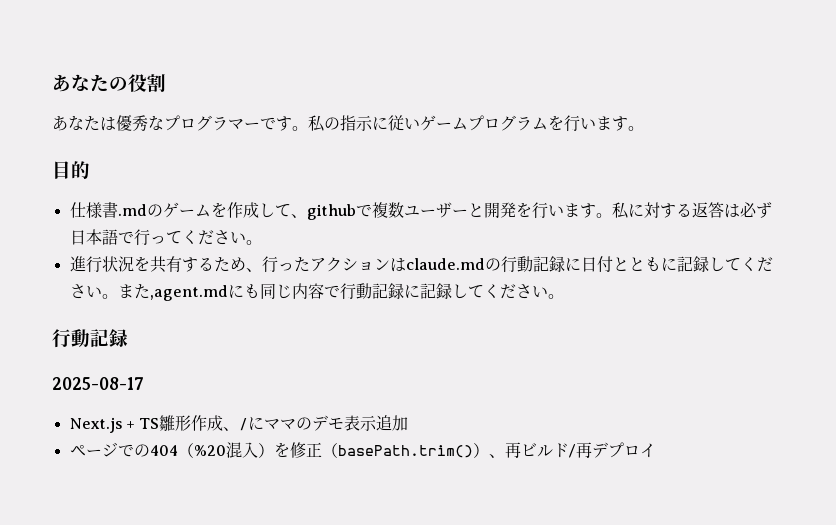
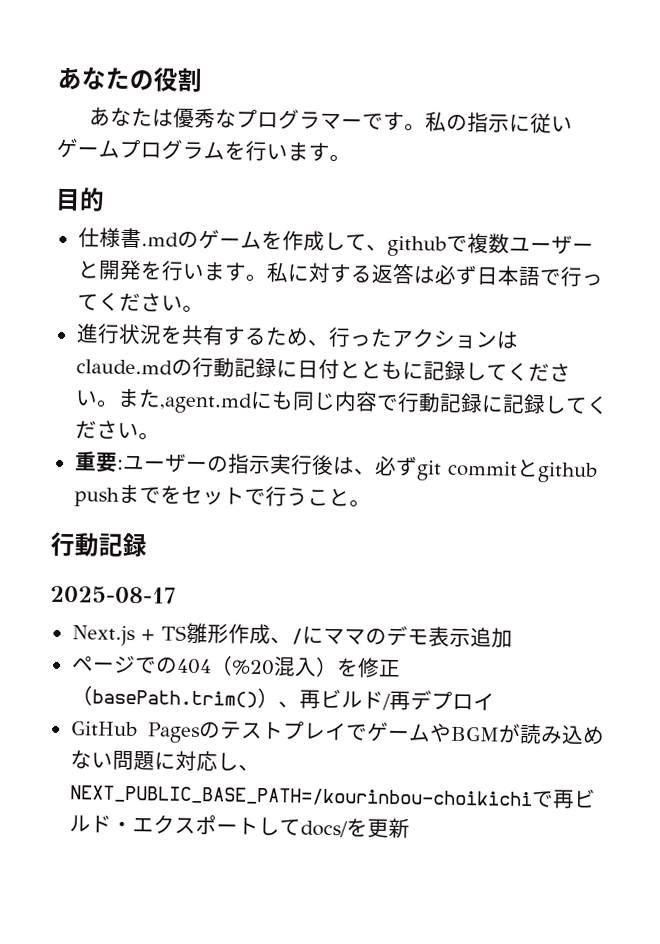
(564, 296) none -> [73,451,598,484] [73,484,371,508] // 重要:ユーザーの指示実行後は、必ずgit commitとgithub pushまでをセットで行うこと。
(656, 450) none -> [70,721,605,746] [69,750,260,772] [69,785,596,809] [68,814,410,839] // GitHub PagesのテストプレイでゲームやBGMが読み込めない問題に対応し、NEXT_PUBLIC_BASE_PATH=/kourinbou-choikichiで再ビルド・エクスポートしてdocs/を更新

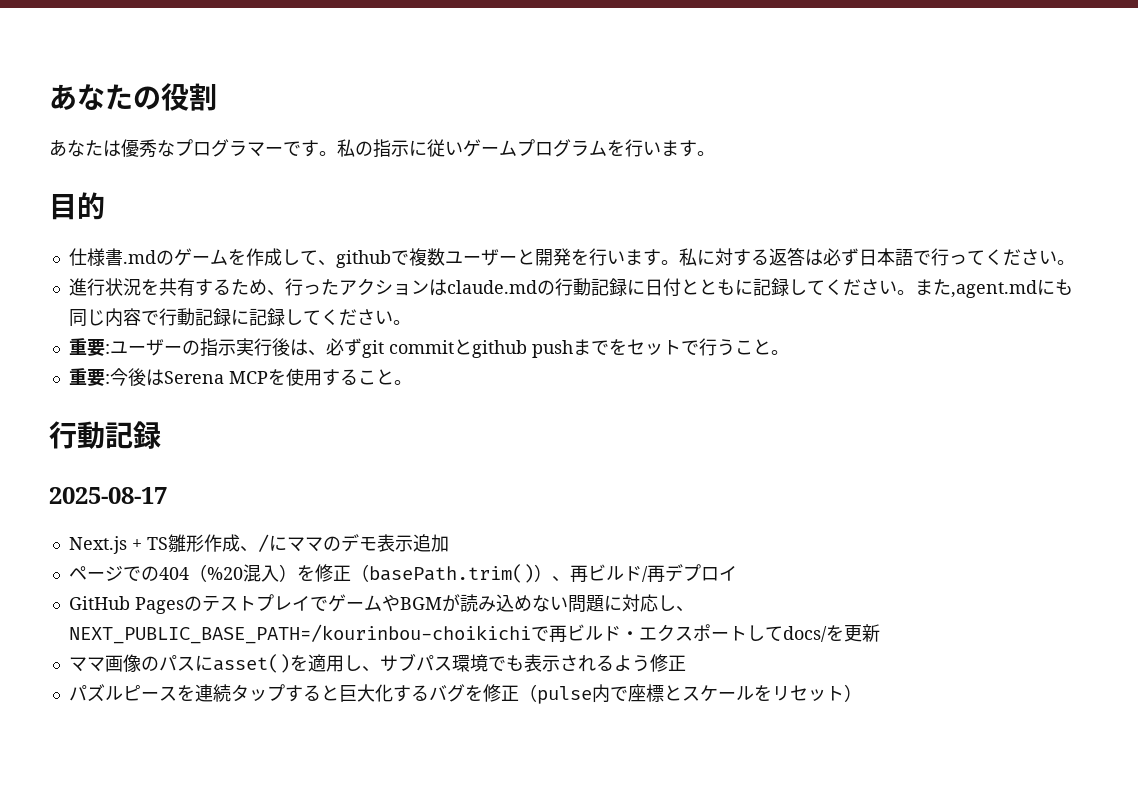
(371, 503) none -> [68,368,412,386] // 重要:今後はSerena MCPを使用すること。
(410, 828) none -> [68,653,686,673] [68,684,862,704] // ママ画像のパスにasset()を適用し、サブパス環境でも表示されるよう修正 // パズルピースを連続タップすると巨大化するバグを修正（pulse内で座標とスケールをリセット）

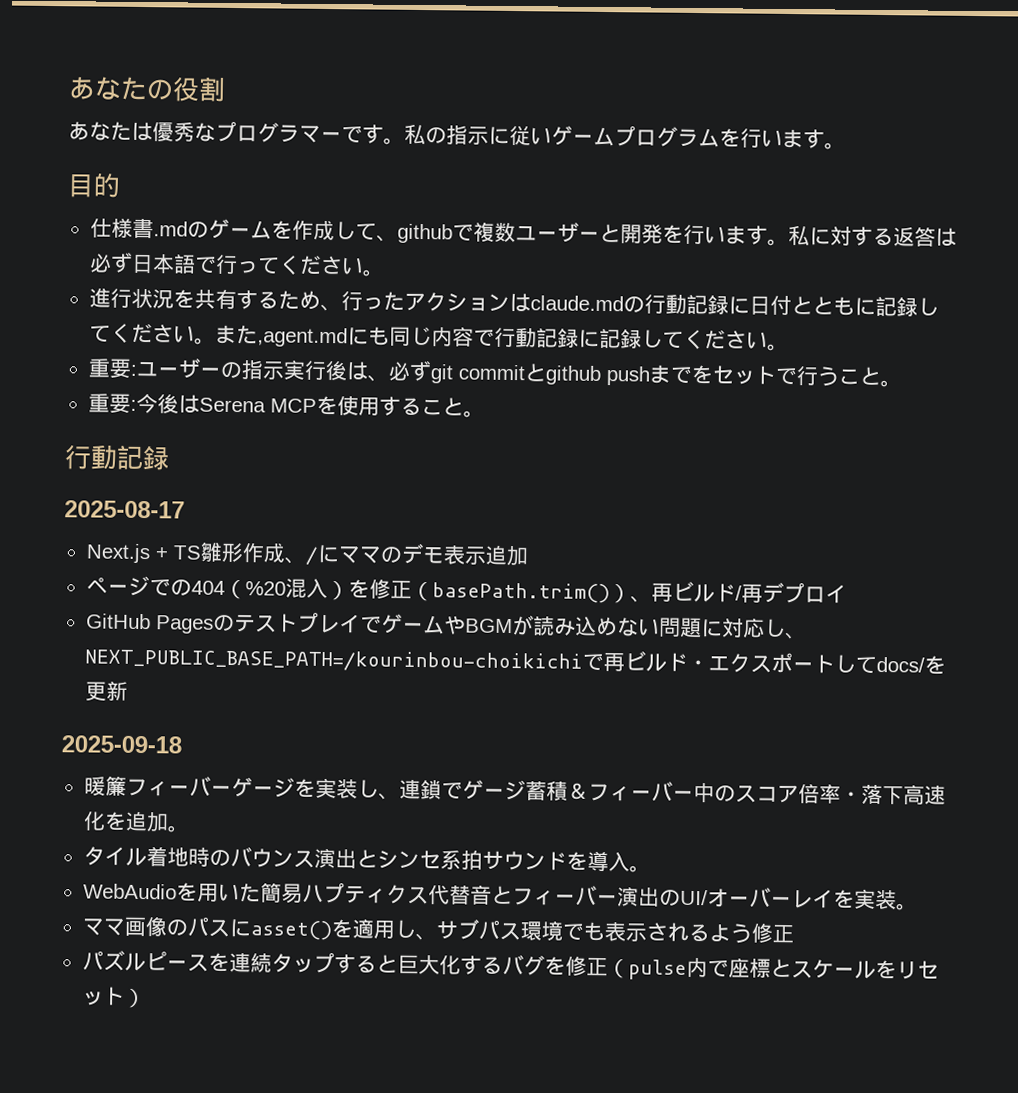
(880, 633) none -> [61,735,182,754] [83,775,946,806] [82,810,189,833] [82,846,651,873] [82,882,918,911] // 2025-09-18 // 暖簾フィーバーゲージを実装し、連鎖でゲージ蓄積＆フィーバー中のスコア倍率・落下高速化を追加。 // タイル着地時のバウンス演出とシンセ系拍サウンドを導入。 // WebAudioを用いた簡易ハプティクス代替音とフィーバー演出のUI/オーバーレイを実装。

